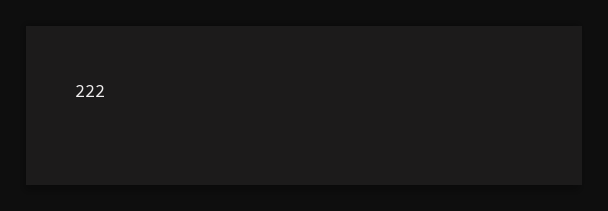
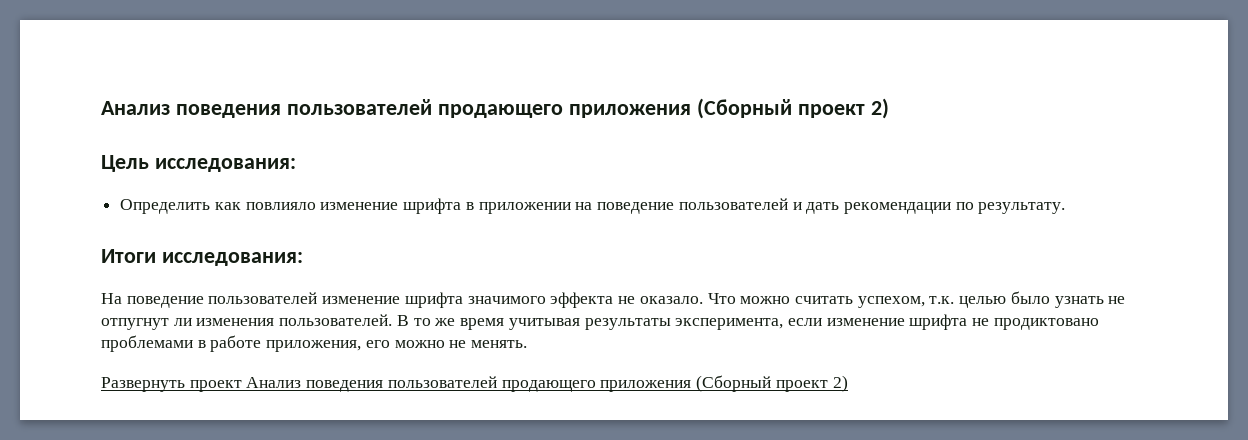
[75,85,105,97] 222 -> [101,98,889,119] [101,155,296,172] [120,198,1066,214] [101,249,303,266] [101,291,1126,308] [101,314,1099,330] [101,335,528,352] [101,375,848,392] Анализ поведения пользователей продающего приложения (Сборный проект 2) // Цель исследования: // Определить как повлияло изменение шрифта в приложении на поведение пользователей и дать рекомендации по результату. // Итоги исследования: // На поведение пользователей изменение шрифта значимого эффекта не оказало. Что можно считать успехом, т.к. целью было узнать не отпугнут ли изменения пользователей. В то же время учитывая результаты эксперимента, если изменение шрифта не продиктовано проблемами в работе приложения, его можно не менять. // Развернуть проект Анализ поведения пользователей продающего приложения (Сборный проект 2)

